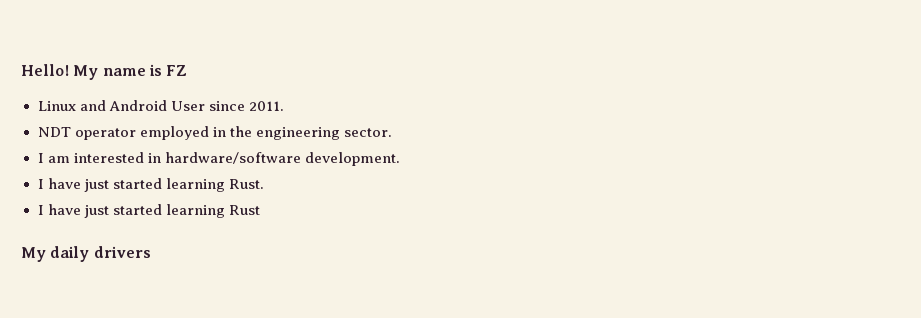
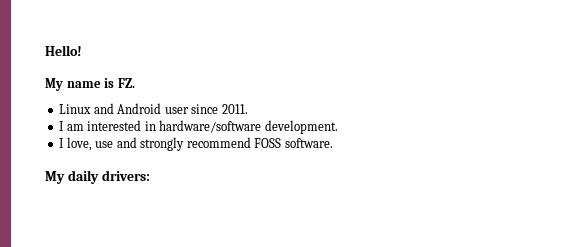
(69, 70) none -> (82, 50) //
[166,65,188,76] FZ -> [117,78,135,88] FZ.
[170,101,205,111] User -> [164,107,189,114] user
[37,126,392,140] // NDT operator employed in the engineering sector. -> (248, 109) none
[47,178,264,192] [37,204,260,218] have just started learning Rust. // I have just started learning Rust -> [66,137,333,151] love, use and strongly recommend FOSS software.
[93,246,151,258] drivers -> [101,170,150,181] drivers:

